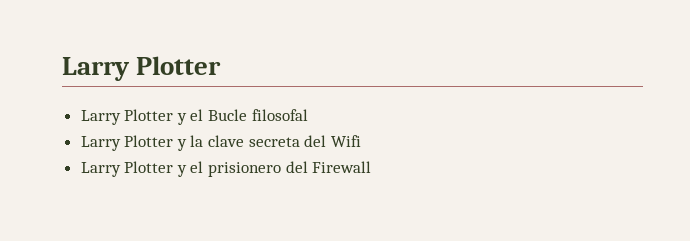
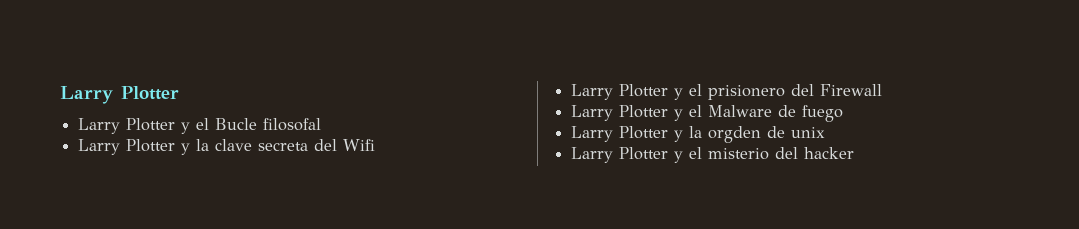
(372, 167) none -> [571,105,844,122] [571,126,826,143] [571,147,855,163] // Larry Plotter y el Malware de fuego // Larry Plotter y la orgden de unix // Larry Plotter y el misterio del hacker

